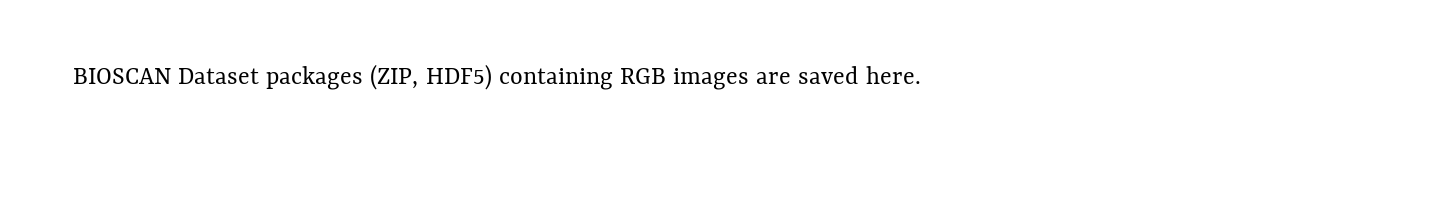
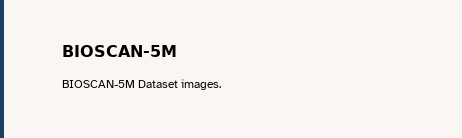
[73,64,921,90] BIOSCAN Dataset packages (ZIP, HDF5) containing RGB images are saved here. -> [62,45,177,57] [62,79,222,90] BIOSCAN-5M // BIOSCAN-5M Dataset images.

